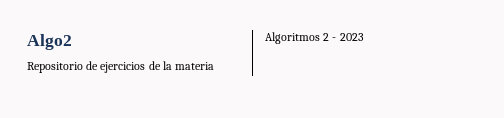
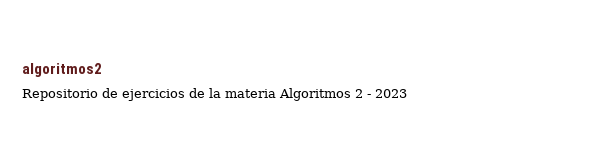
[27,34,72,50] Algo2 -> [22,63,102,77] algoritmos2

